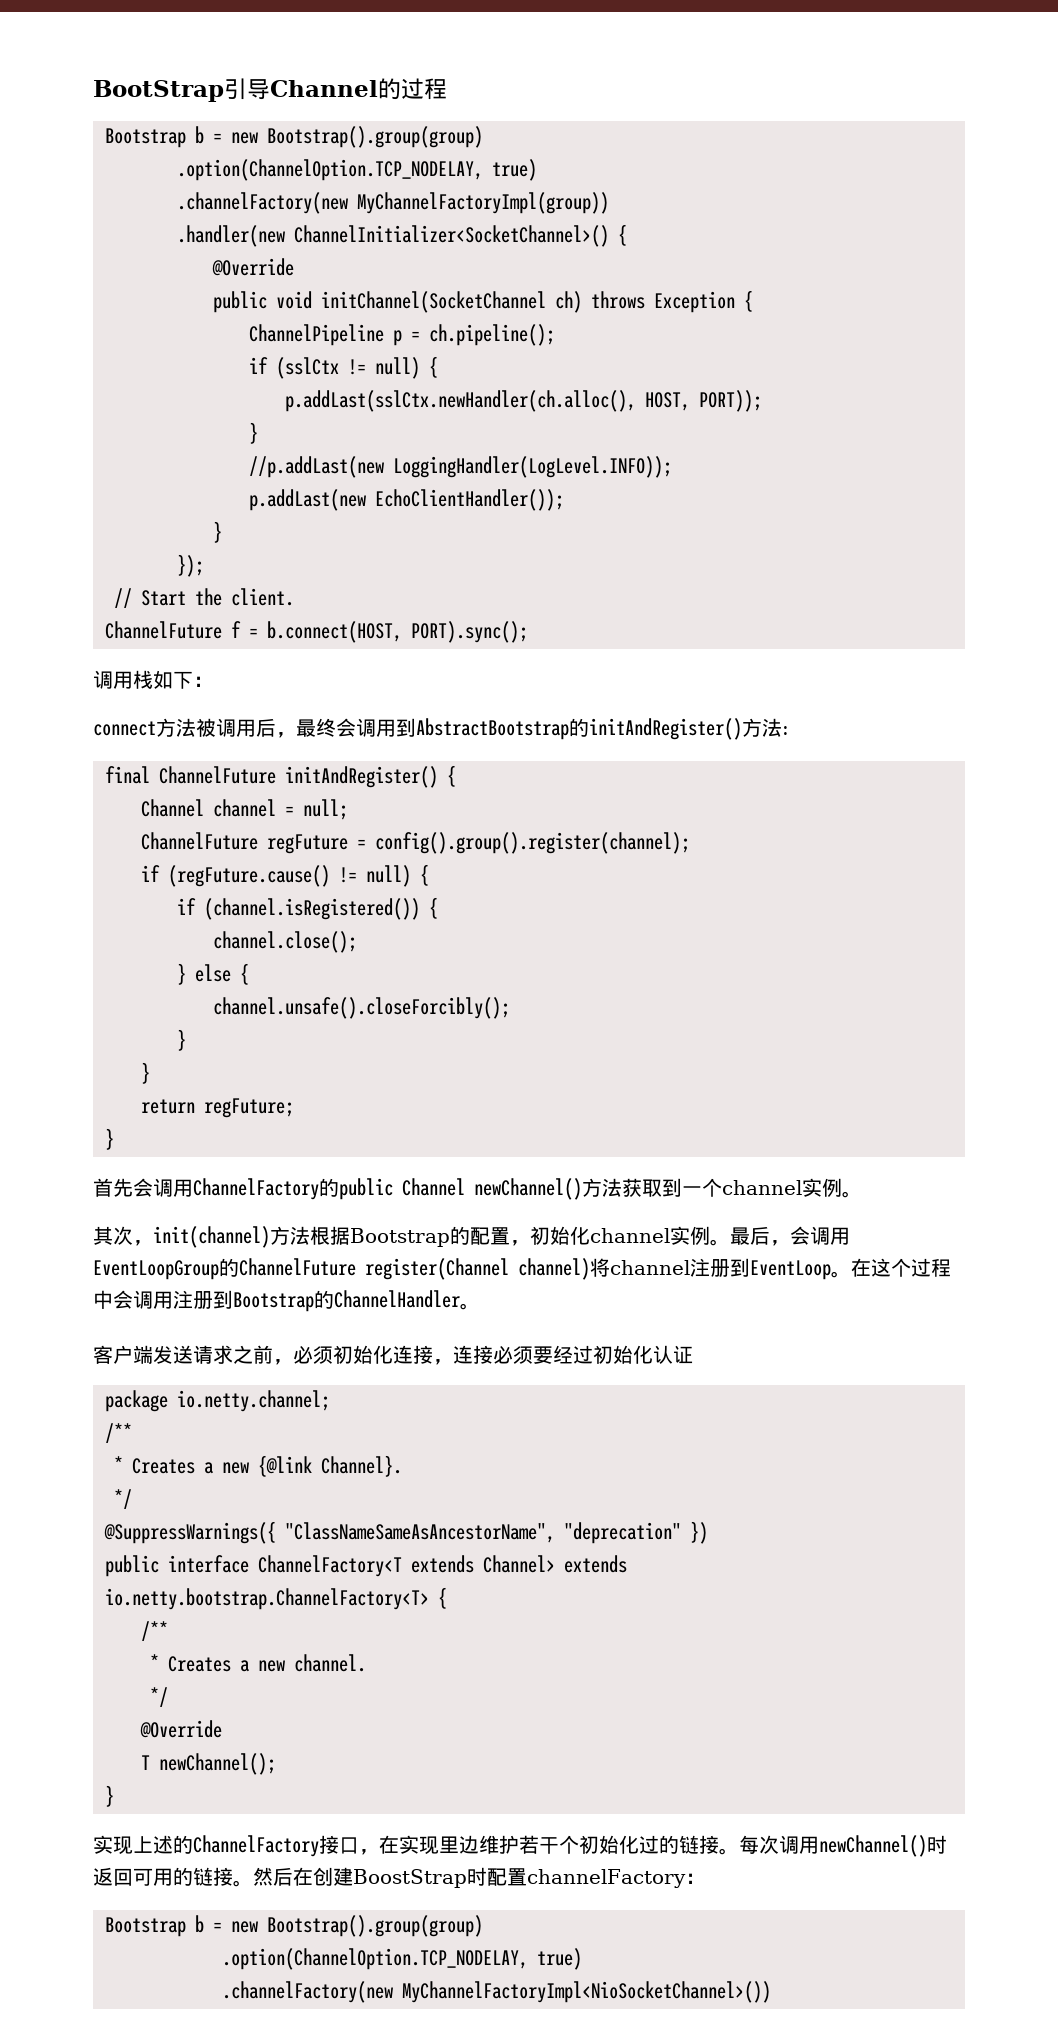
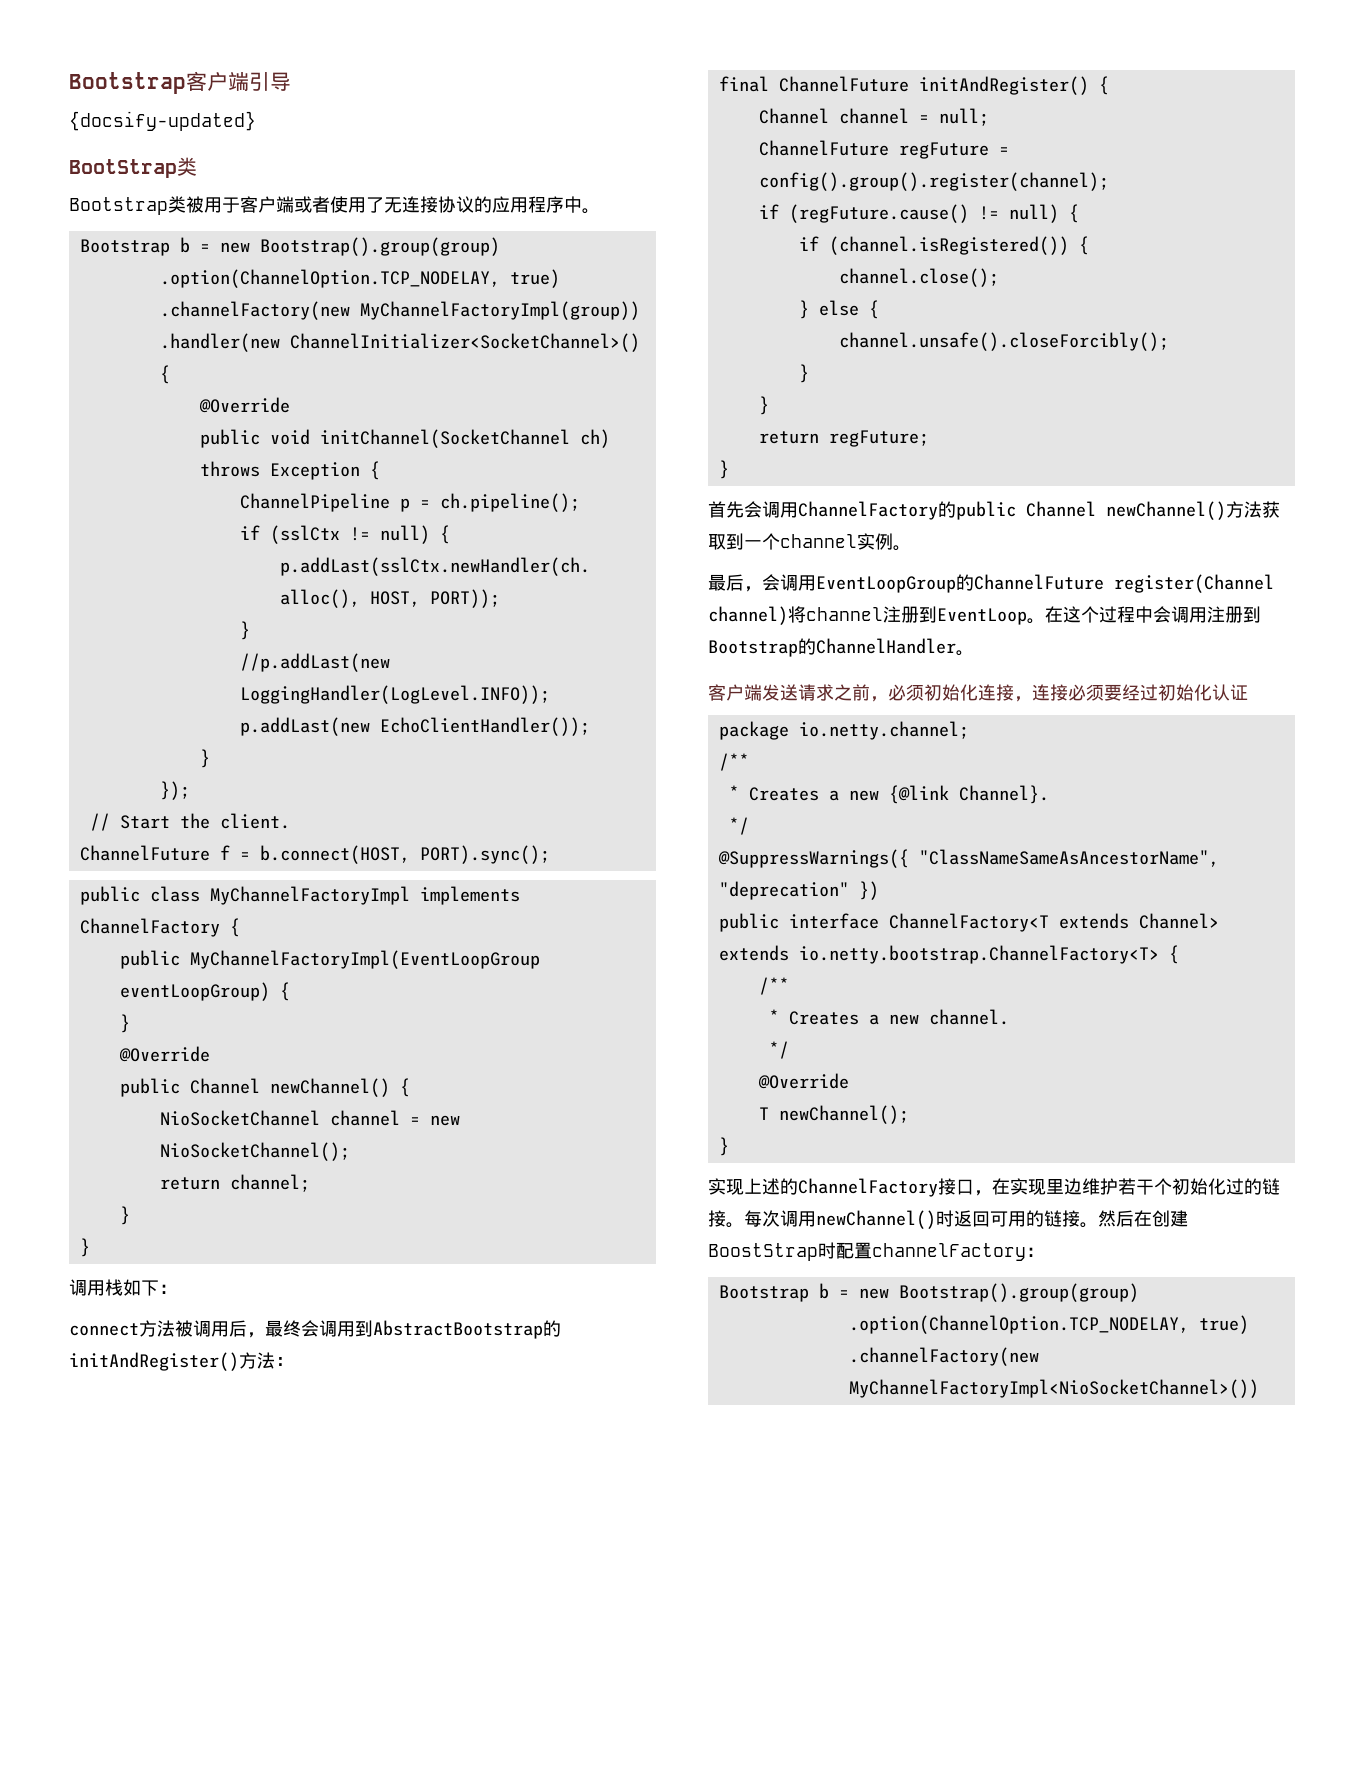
[93,80,224,102] BootStrap -> [69,71,249,94] Bootstrap客户端
[270,78,447,100] Channel的过程 -> [69,111,256,131] [69,157,197,178] [69,196,600,215] // {docsify-updated} // BootStrap类 // Bootstrap类被用于客户端或者使用了无连接协议的应用程序中。
(528, 632) none -> [79,886,520,905] [79,918,240,937] [119,950,540,969] [119,982,290,1001] [119,1014,130,1033] [118,1046,210,1062] [119,1078,410,1097] [159,1110,460,1126] [159,1142,350,1161] [159,1174,310,1192] [119,1206,130,1225] [79,1238,90,1257] // public class MyChannelFactoryImpl implements ChannelFactory { // public MyChannelFactoryImpl(EventLoopGroup eventLoopGroup) { // } // @Override // public Channel newChannel() { // NioSocketChannel channel = new NioSocketChannel(); // return channel; // } // }
[93,1226,730,1248] 其次，init(channel)方法根据Bootstrap的配置，初始化channel实例。 -> (911, 548) none

